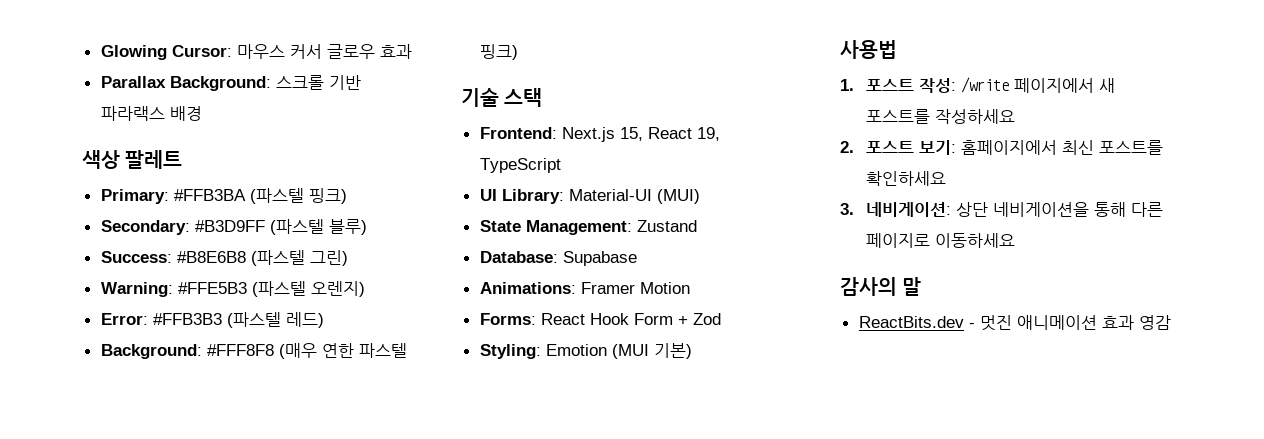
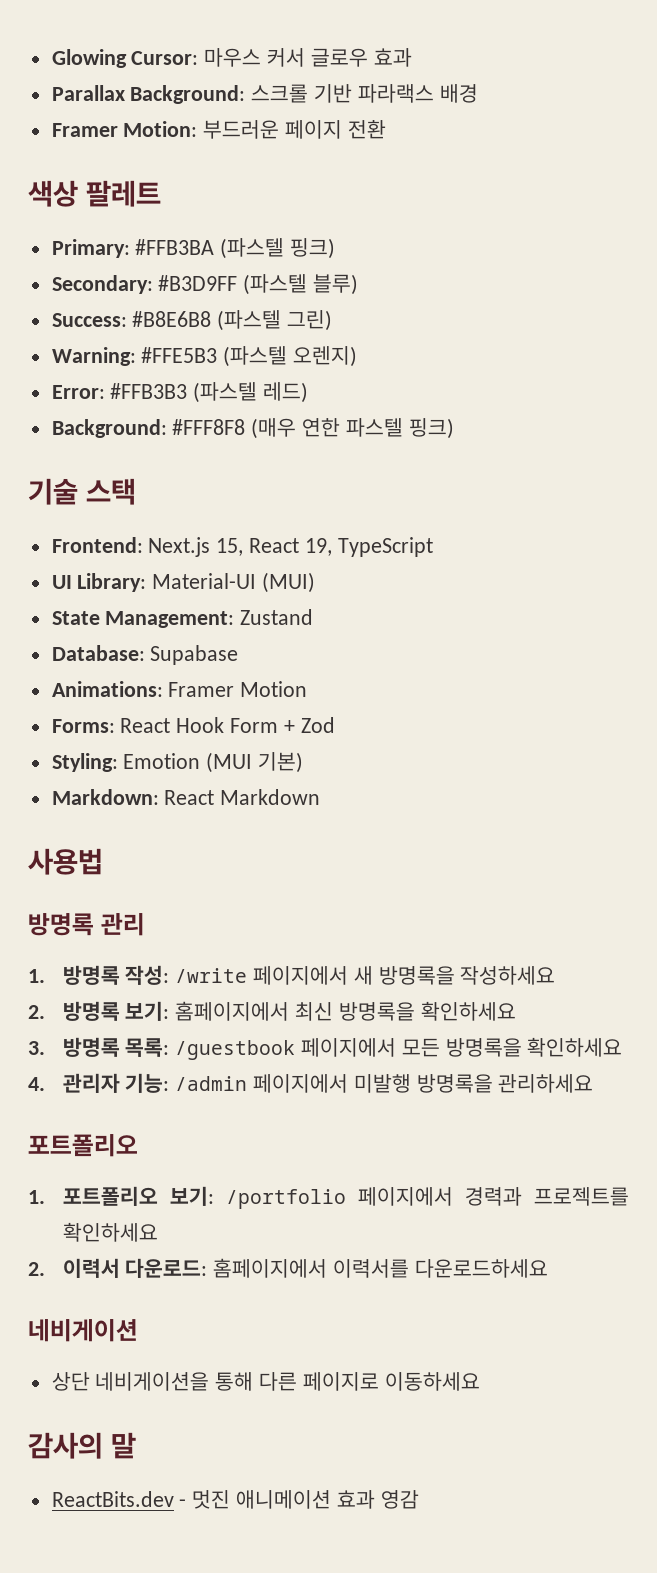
(202, 113) none -> [51,120,386,139] // Framer Motion: 부드러운 페이지 전환
(692, 351) none -> [51,789,321,805] // Markdown: React Markdown
[840,78,915,91] // 1. 포스트 -> [28,913,145,936] [28,965,120,985] // 방명록 관리 // 1. 방명록
[866,109,931,124] 포스트를 -> [378,966,455,985] 방명록을
[866,140,915,153] 포스트 -> [62,1001,120,1021] 방명록
[1099,140,1164,155] 포스트를 -> [338,1002,415,1021] 방명록을
[866,202,952,217] 네비게이션: -> [62,1037,623,1060] [28,1073,594,1093] [28,1134,138,1157] [28,1186,629,1209] [62,1222,158,1242] [28,1258,548,1278] [28,1319,138,1342] 방명록 목록: /guestbook 페이지에서 모든 방명록을 확인하세요 // 4. 관리자 기능: /admin 페이지에서 미발행 방명록을 관리하세요 // 포트폴리오 // 1. 포트폴리오 보기: /portfolio 페이지에서 경력과 프로젝트를 확인하세요 // 2. 이력서 다운로드: 홈페이지에서 이력서를 다운로드하세요 // 네비게이션 //

